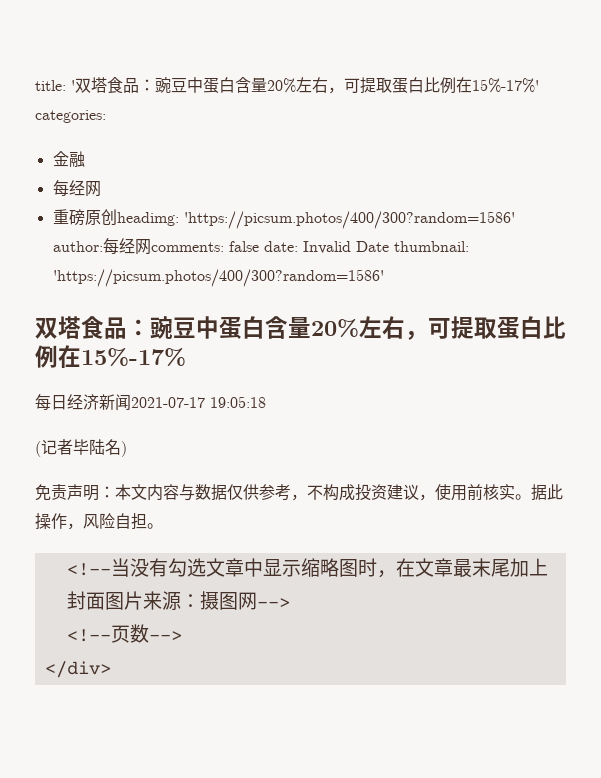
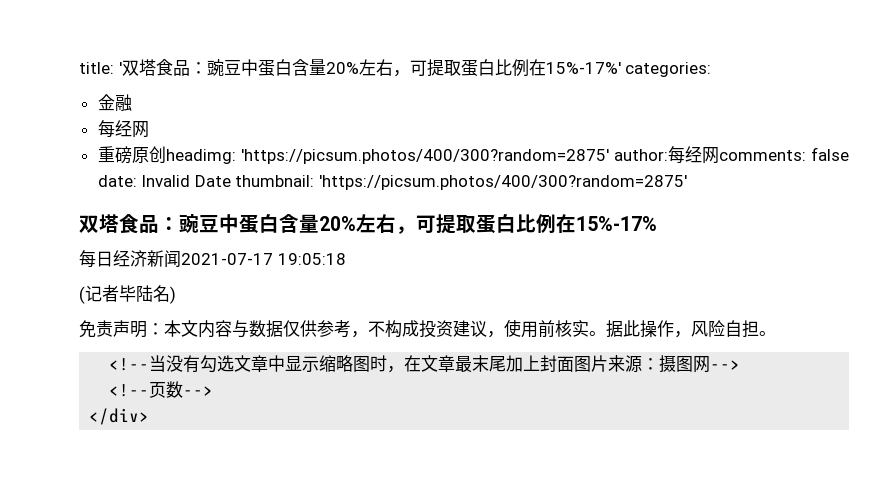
[183,211,515,229] 'https://picsum.photos/400/300?random=1586' -> [240,149,609,164] 'https://picsum.photos/400/300?random=2875'
[52,269,384,287] 'https://picsum.photos/400/300?random=1586' -> [319,175,688,190] 'https://picsum.photos/400/300?random=2875'

